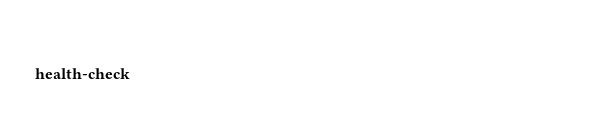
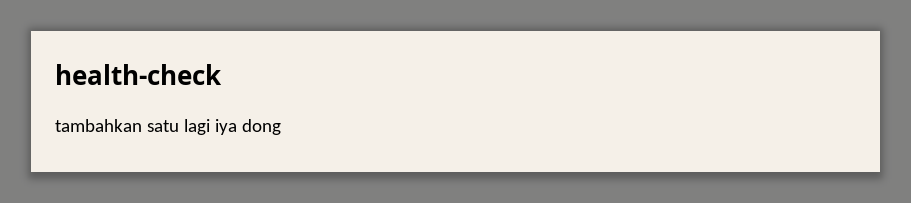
(130, 73) none -> [55,119,281,135] // tambahkan satu lagi iya dong

